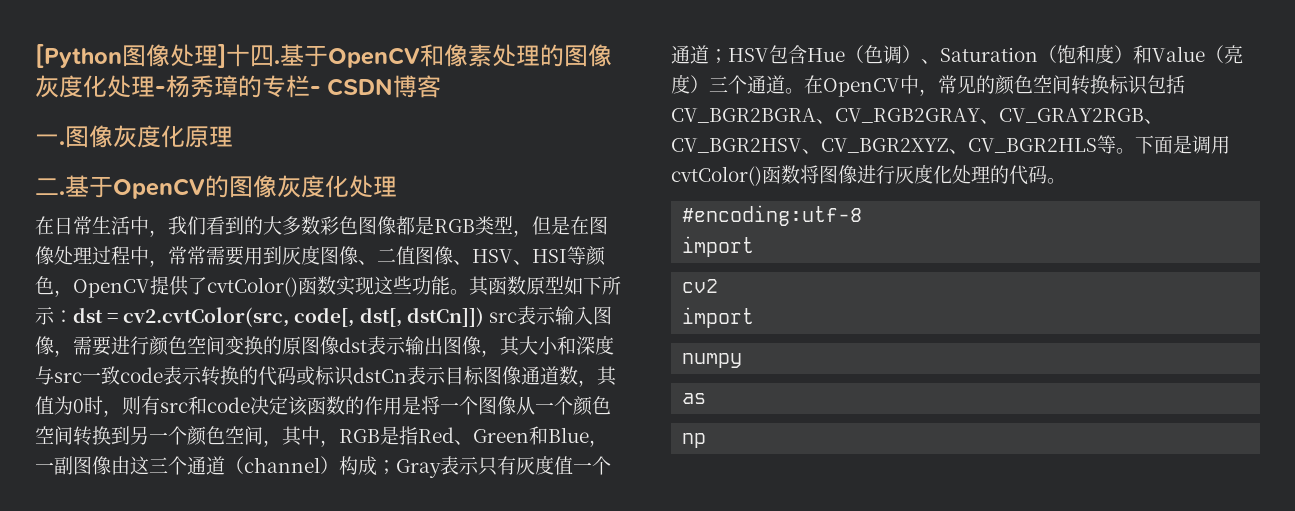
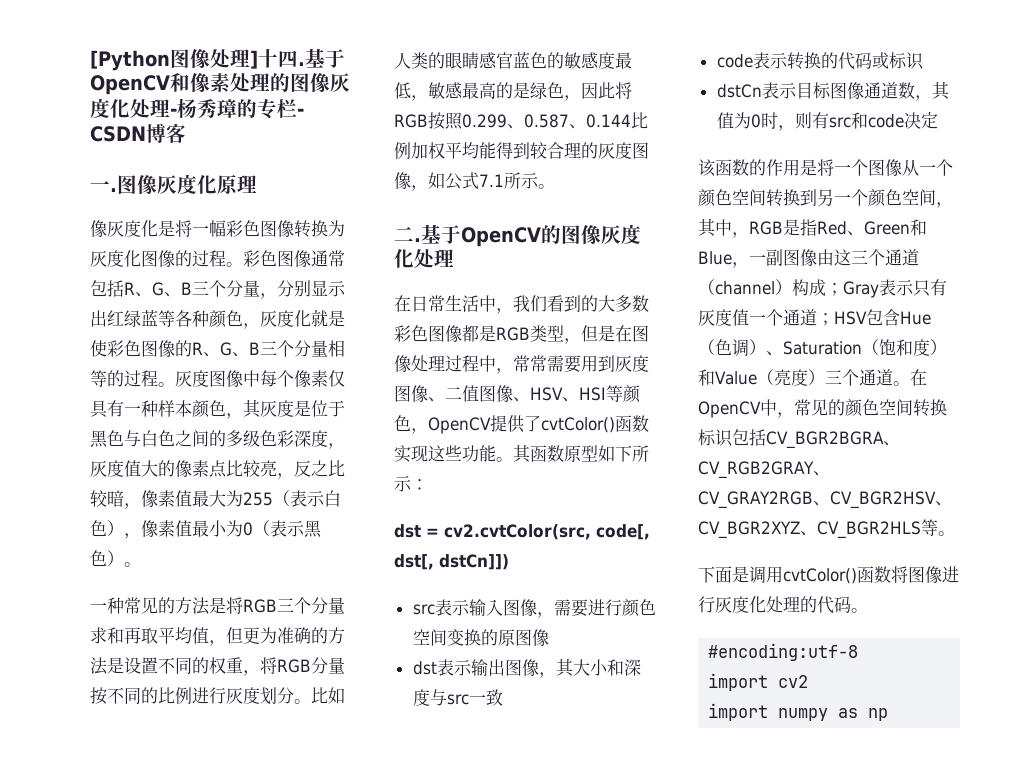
(233, 136) none -> [90,220,345,238] [90,250,345,268] [90,280,346,299] [90,309,345,329] [90,340,345,358] [90,370,345,388] [90,399,345,419] [90,430,345,449] [90,460,345,479] [90,490,341,509] [90,520,322,539] [90,550,141,567] [90,597,345,615] [90,627,345,646] [90,657,345,676] [90,687,345,705] [394,51,632,69] [394,82,632,101] [394,112,648,130] [394,142,649,159] [394,172,555,191] // 像灰度化是将一幅彩色图像转换为灰度化图像的过程。彩色图像通常包括R、G、B三个分量，分别显示出红绿蓝等各种颜色，灰度化就是使彩色图像的R、G、B三个分量相等的过程。灰度图像中每个像素仅具有一种样本颜色，其灰度是位于黑色与白色之间的多级色彩深度，灰度值大的像素点比较亮，反之比较暗，像素值最大为255（表示白色），像素值最小为0（表示黑色）。 // 一种常见的方法是将RGB三个分量求和再取平均值，但更为准确的方法是设置不同的权重，将RGB分量按不同的比例进行灰度划分。比如人类的眼睛感官蓝色的敏感度最低，敏感最高的是绿色，因此将RGB按照0.299、0.587、0.144比例加权平均能得到较合理的灰度图像，如公式7.1所示。
(73, 316) none -> (428, 484) //
(484, 317) none -> (509, 562) //
(339, 345) none -> (549, 638) //
(120, 375) none -> (503, 697) //
(354, 376) none -> (924, 61) //
(288, 405) none -> (938, 120) //
(1135, 151) none -> (955, 533) //
(755, 246) // -> (769, 682) none
(755, 317) // -> (769, 712) none
(743, 360) // -> (829, 714) none
(707, 398) // -> (859, 713) none

